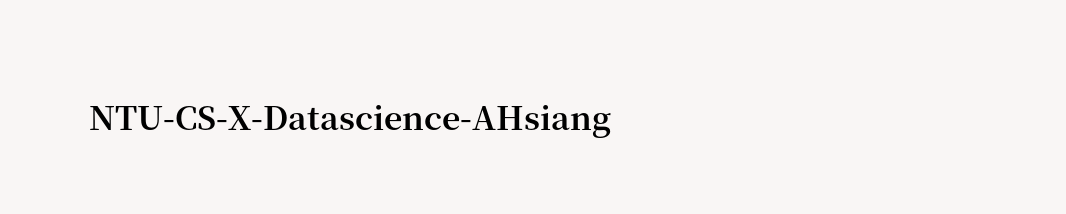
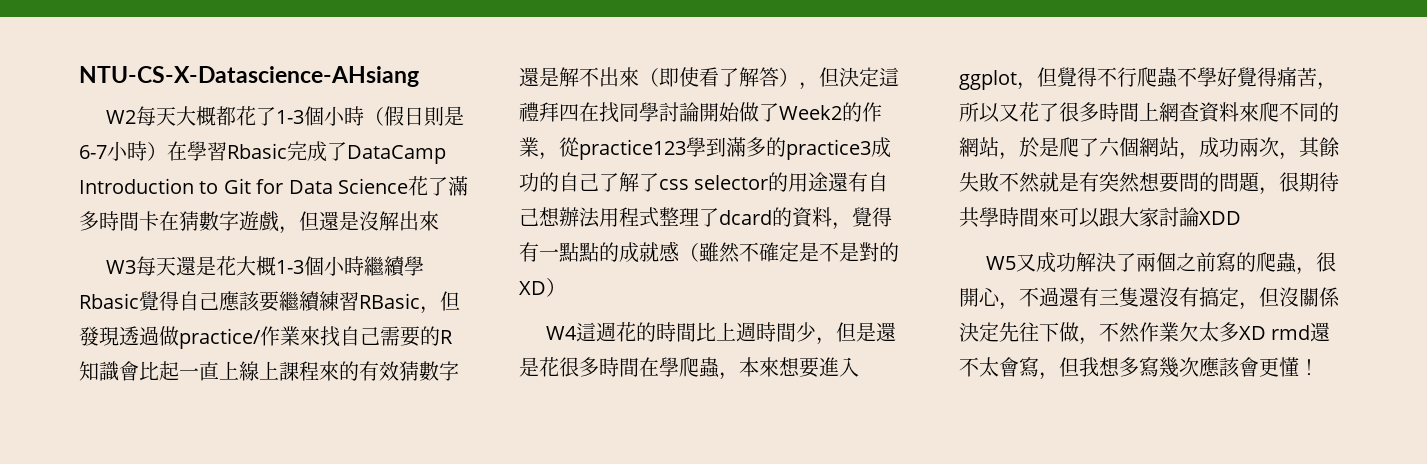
(611, 121) none -> [105,106,464,127] [79,141,446,164] [79,176,468,196] [79,211,439,234] [105,256,424,277] [79,291,460,314] [79,326,453,349] [79,361,459,381] [519,67,899,90] [519,102,882,123] [519,137,891,160] [519,172,889,192] [519,207,892,230] [519,241,899,263] [519,278,566,297] [545,322,896,345] [519,357,859,380] [959,67,1337,90] [959,102,1339,123] [959,137,1340,160] [959,172,1339,195] [959,207,1241,228] [985,252,1336,275] [959,287,1340,310] [959,322,1331,345] [959,357,1319,380] // W2每天大概都花了1-3個小時（假日則是6-7小時）在學習Rbasic完成了DataCamp Introduction to Git for Data Science花了滿多時間卡在猜數字遊戲，但還是沒解出來 // W3每天還是花大概1-3個小時繼續學Rbasic覺得自己應該要繼續練習RBasic，但發現透過做practice/作業來找自己需要的R知識會比起一直上線上課程來的有效猜數字還是解不出來（即使看了解答），但決定這禮拜四在找同學討論開始做了Week2的作業，從practice123學到滿多的practice3成功的自己了解了css selector的用途還有自己想辦法用程式整理了dcard的資料，覺得有一點點的成就感（雖然不確定是不是對的XD） // W4這週花的時間比上週時間少，但是還是花很多時間在學爬蟲，本來想要進入ggplot，但覺得不行爬蟲不學好覺得痛苦，所以又花了很多時間上網查資料來爬不同的網站，於是爬了六個網站，成功兩次，其餘失敗不然就是有突然想要問的問題，很期待共學時間來可以跟大家討論XDD // W5又成功解決了兩個之前寫的爬蟲，很開心，不過還有三隻還沒有搞定，但沒關係決定先往下做，不然作業欠太多XD rmd還不太會寫，但我想多寫幾次應該會更懂！

